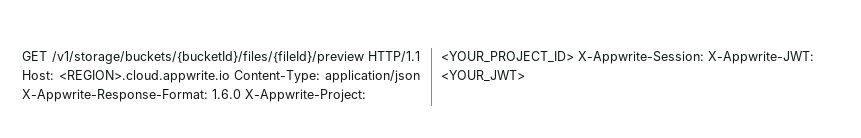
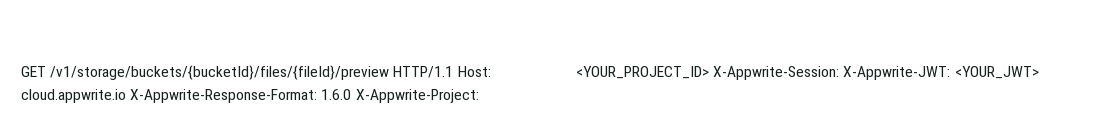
[58,70,420,83] <REGION>.cloud.appwrite.io Content-Type: application/json -> [21,89,126,103] cloud.appwrite.io

